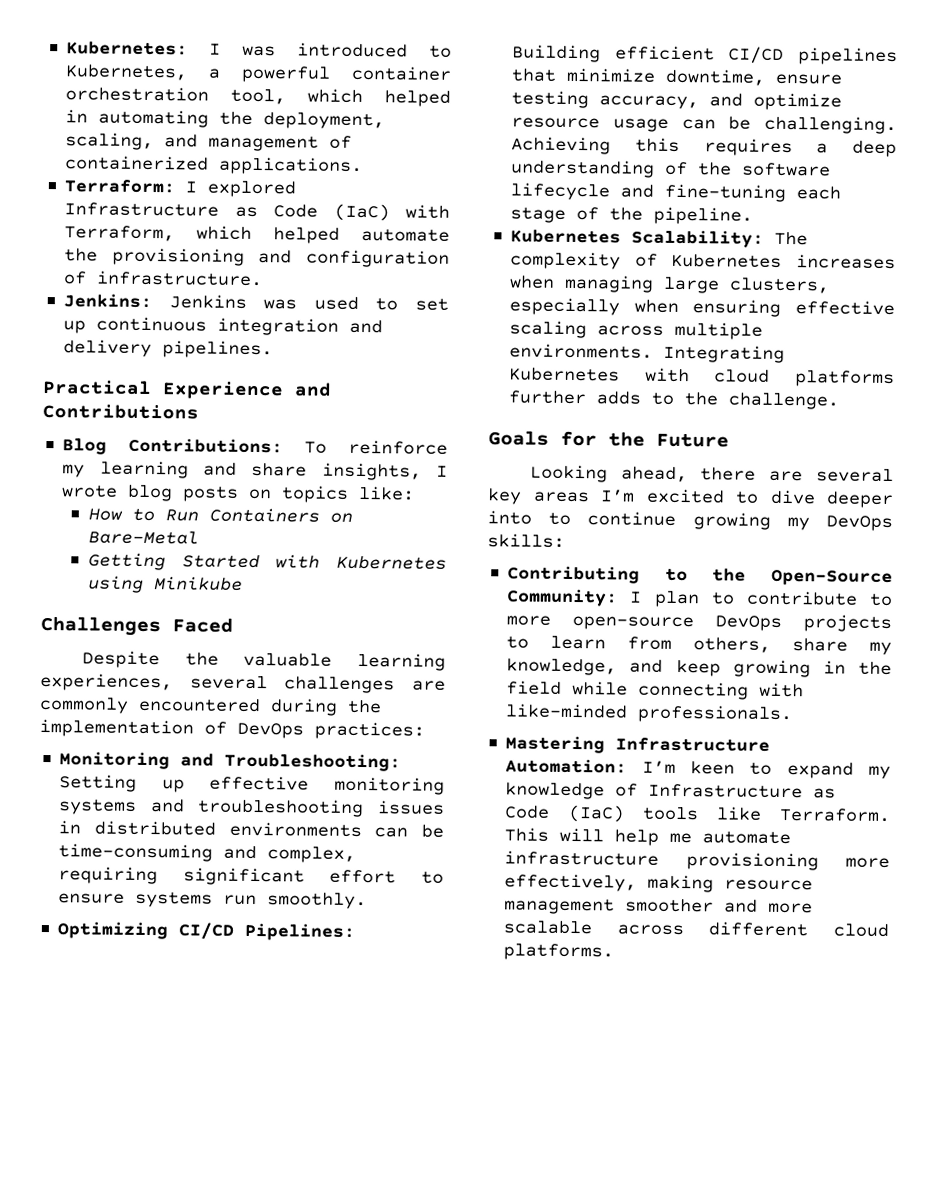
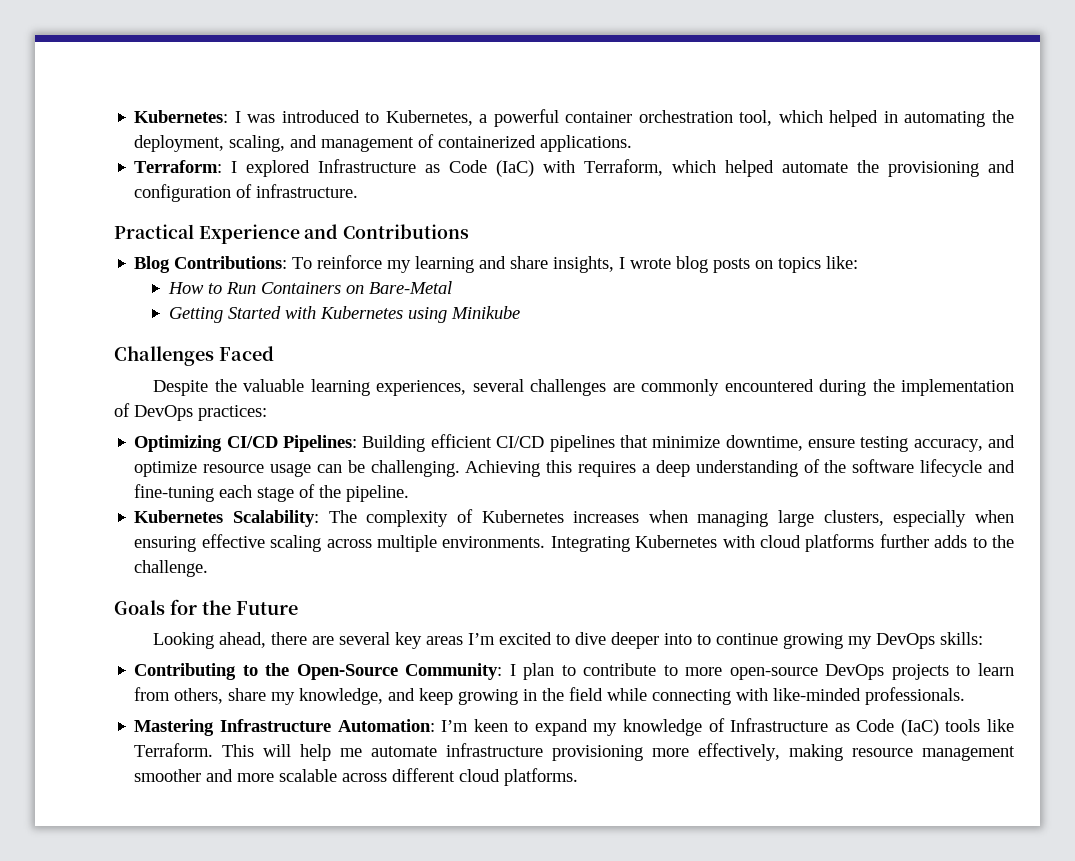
[63,293,449,311] [63,316,384,336] [63,339,274,359] // Jenkins: Jenkins was used to set up continuous integration and delivery pipelines. -> (359, 191) none
[59,751,402,772] [59,774,445,795] [58,798,445,818] [58,820,444,838] [58,843,357,863] [58,866,444,886] [58,891,368,910] // Monitoring and Troubleshooting: Setting up effective monitoring systems and troubleshooting issues in distributed environments can be time-consuming and complex, requiring significant effort to ensure systems run smoothly. -> (267, 413) none

